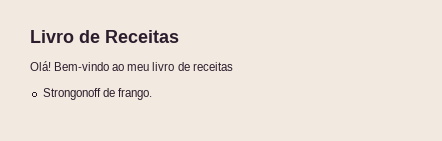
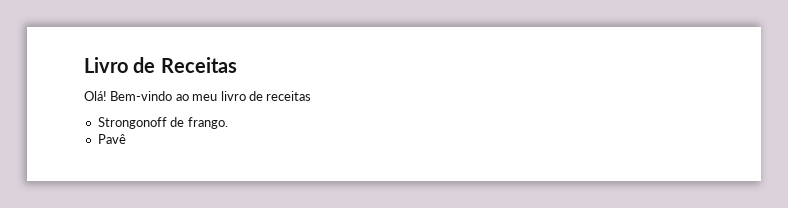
(152, 94) none -> [97,134,126,144] // Pavê

